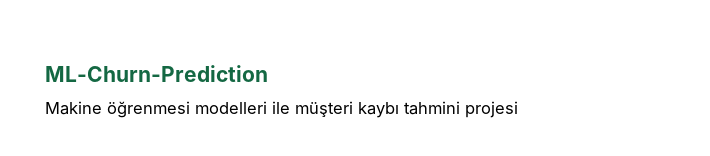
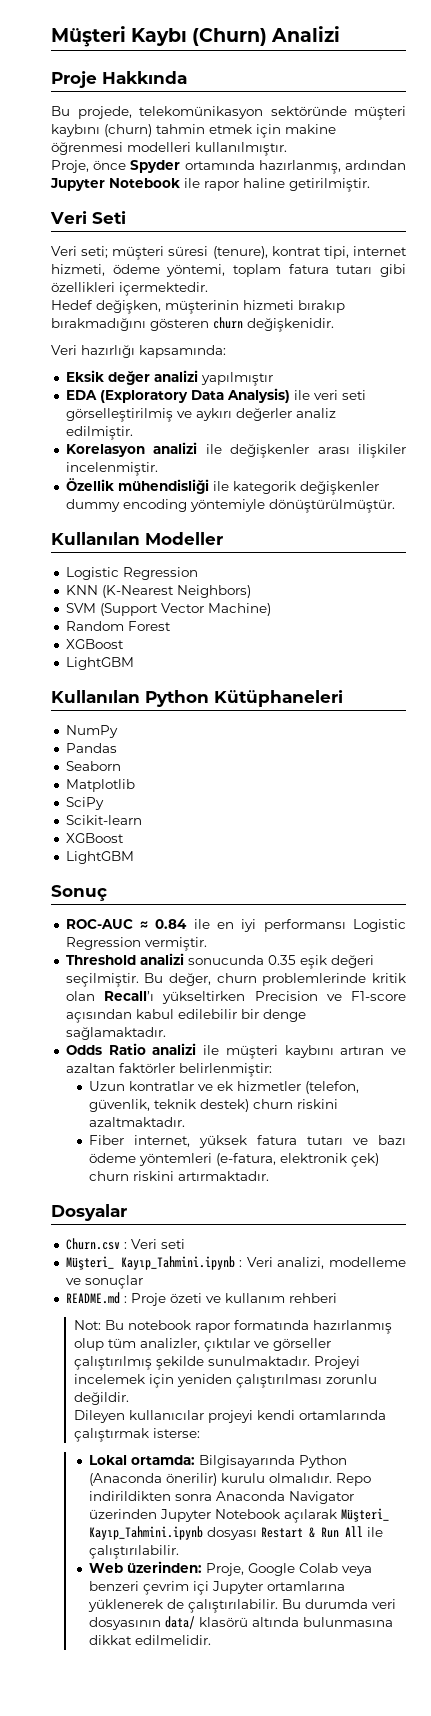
[45,65,268,82] [45,101,518,118] ML-Churn-Prediction // Makine öğrenmesi modelleri ile müşteri kaybı tahmini projesi -> [51,26,341,47] [51,71,187,88] [51,106,406,120] [51,124,336,138] [51,142,287,156] [51,160,406,174] [50,178,370,192] [50,211,126,224] [51,246,407,260] [51,264,406,277] [51,282,208,296] [51,300,345,314] [51,317,334,332] [51,345,226,358] [65,370,273,386] [65,388,366,403] [65,408,336,422] [65,426,133,440] [65,442,406,458] [65,462,158,476] [65,478,379,495] [65,499,395,513] [51,532,223,545] [65,567,198,580] [65,585,251,598] [65,603,271,616] [65,621,171,631] [65,639,124,649] [65,657,134,670] [51,690,343,707] [65,725,118,738] [65,743,117,753] [65,761,121,771] [65,779,135,792] [65,797,104,810] [65,815,142,825] [65,833,124,843] [65,851,134,864] [51,885,107,901] [65,919,406,932] [65,937,207,951] [65,953,374,969] [65,973,406,987] [65,991,406,1004] [65,1009,306,1023] [65,1027,166,1040] [65,1043,406,1059] [65,1063,272,1077] [88,1081,359,1094] [88,1099,338,1112] [88,1117,185,1127] [88,1135,406,1148] [88,1153,379,1167] [88,1171,269,1181] [51,1204,127,1221] [65,1238,185,1250] [65,1256,406,1270] [65,1275,143,1289] [65,1292,337,1306] [73,1320,392,1334] [73,1338,331,1352] [73,1356,360,1370] [73,1374,377,1388] [73,1392,129,1405] [73,1410,386,1423] [73,1428,200,1442] [88,1455,347,1468] [88,1473,371,1486] [88,1491,354,1504] [88,1508,389,1523] [88,1526,383,1540] [88,1545,179,1559] [88,1561,372,1576] [88,1581,345,1595] [87,1599,396,1613] [88,1616,393,1630] [88,1635,211,1645] Müşteri Kaybı (Churn) Analizi // Proje Hakkında // Bu projede, telekomünikasyon sektöründe müşteri kaybını (churn) tahmin etmek için makine öğrenmesi modelleri kullanılmıştır. // Proje, önce Spyder ortamında hazırlanmış, ardından Jupyter Notebook ile rapor haline getirilmiştir. // Veri Seti // Veri seti; müşteri süresi (tenure), kontrat tipi, internet hizmeti, ödeme yöntemi, toplam fatura tutarı gibi özellikleri içermektedir. // Hedef değişken, müşterinin hizmeti bırakıp bırakmadığını gösteren churn değişkenidir. // Veri hazırlığı kapsamında: // Eksik değer analizi yapılmıştır // EDA (Exploratory Data Analysis) ile veri seti görselleştirilmiş ve aykırı değerler analiz edilmiştir. // Korelasyon analizi ile değişkenler arası ilişkiler incelenmiştir. // Özellik mühendisliği ile kategorik değişkenler dummy encoding yöntemiyle dönüştürülmüştür. // Kullanılan Modeller // Logistic Regression // KNN (K-Nearest Neighbors) // SVM (Support Vector Machine) // Random Forest // XGBoost // LightGBM // Kullanılan Python Kütüphaneleri // NumPy // Pandas // Seaborn // Matplotlib // SciPy // Scikit-learn // XGBoost // LightGBM // Sonuç // ROC-AUC ≈ 0.84 ile en iyi performansı Logistic Regression vermiştir. // Threshold analizi sonucunda 0.35 eşik değeri seçilmiştir. Bu değer, churn problemlerinde kritik olan Recall’ı yükseltirken Precision ve F1-score açısından kabul edilebilir bir denge sağlamaktadır. // Odds Ratio analizi ile müşteri kaybını artıran ve azaltan faktörler belirlenmiştir: // Uzun kontratlar ve ek hizmetler (telefon, güvenlik, teknik destek) churn riskini azaltmaktadır. // Fiber internet, yüksek fatura tutarı ve bazı ödeme yöntemleri (e-fatura, elektronik çek) churn riskini artırmaktadır. // Dosyalar // Churn.csv : Veri seti // Müşteri_ Kayıp_Tahmini.ipynb : Veri analizi, modelleme ve sonuçlar // README.md : Proje özeti ve kullanım rehberi // Not: Bu notebook rapor formatında hazırlanmış olup tüm analizler, çıktılar ve görseller çalıştırılmış şekilde sunulmaktadır. Projeyi incelemek için yeniden çalıştırılması zorunlu değildir. // Dileyen kullanıcılar projeyi kendi ortamlarında çalıştırmak isterse: // Lokal ortamda: Bilgisayarında Python (Anaconda önerilir) kurulu olmalıdır. Repo indirildikten sonra Anaconda Navigator üzerinden Jupyter Notebook açılarak Müşteri_ Kayıp_Tahmini.ipynb dosyası Restart & Run All ile çalıştırılabilir. // Web üzerinden: Proje, Google Colab veya benzeri çevrim içi Jupyter ortamlarına yüklenerek de çalıştırılabilir. Bu durumda veri dosyasının data/ klasörü altında bulunmasına dikkat edilmelidir.

